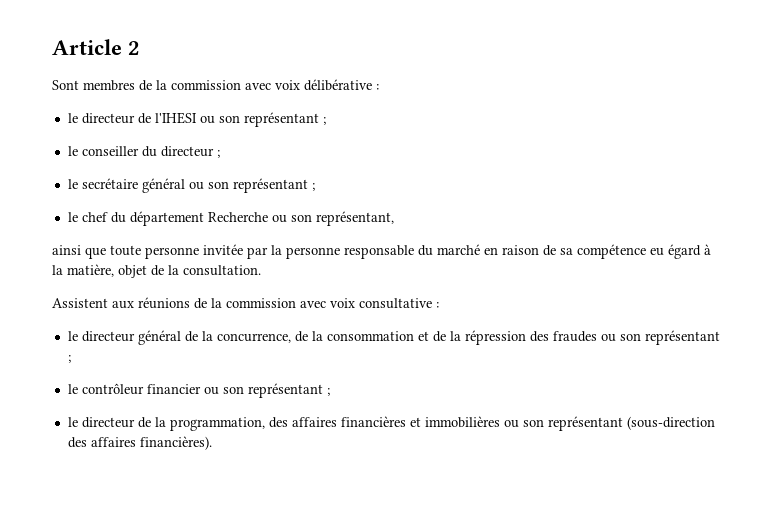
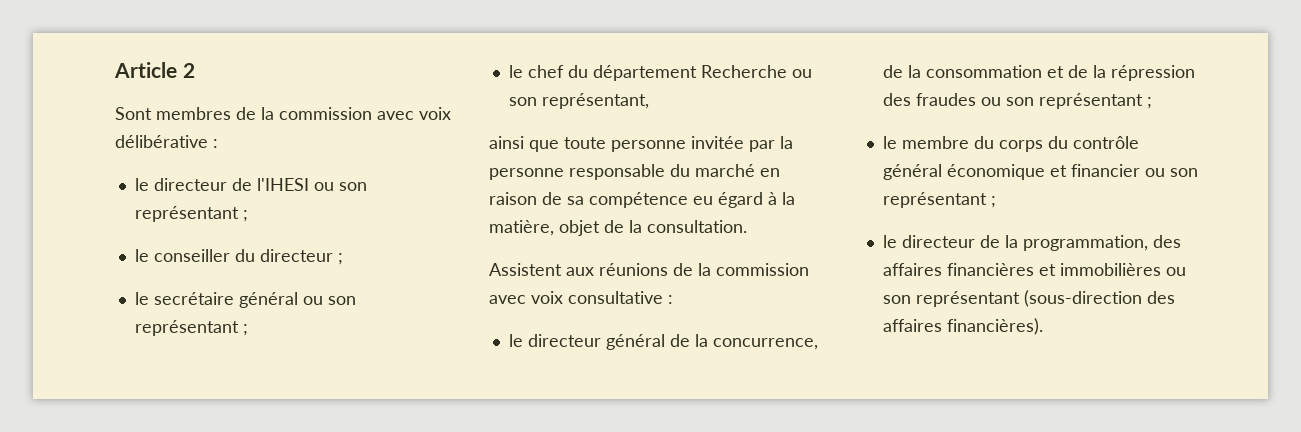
[81,383,144,395] contrôleur -> [901,136,1139,152] [882,164,1067,180] membre du corps du contrôle général économique et

